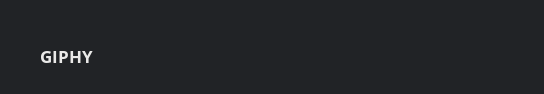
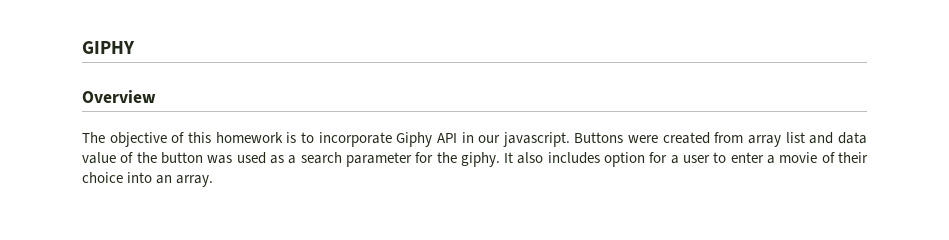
(93, 57) none -> [82,90,156,103] [82,132,867,147] [82,152,869,167] [82,172,214,187] // Overview // The objective of this homework is to incorporate Giphy API in our javascript. Buttons were created from array list and data value of the button was used as a search parameter for the giphy. It also includes option for a user to enter a movie of their choice into an array.

